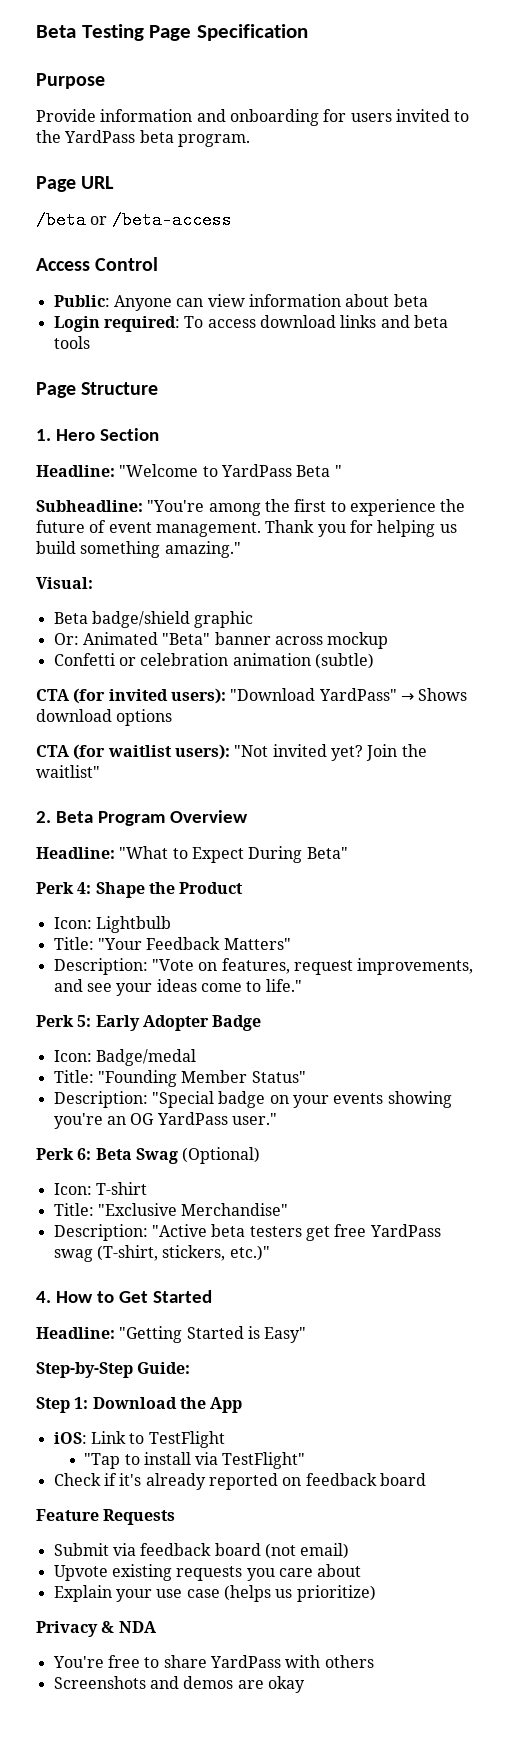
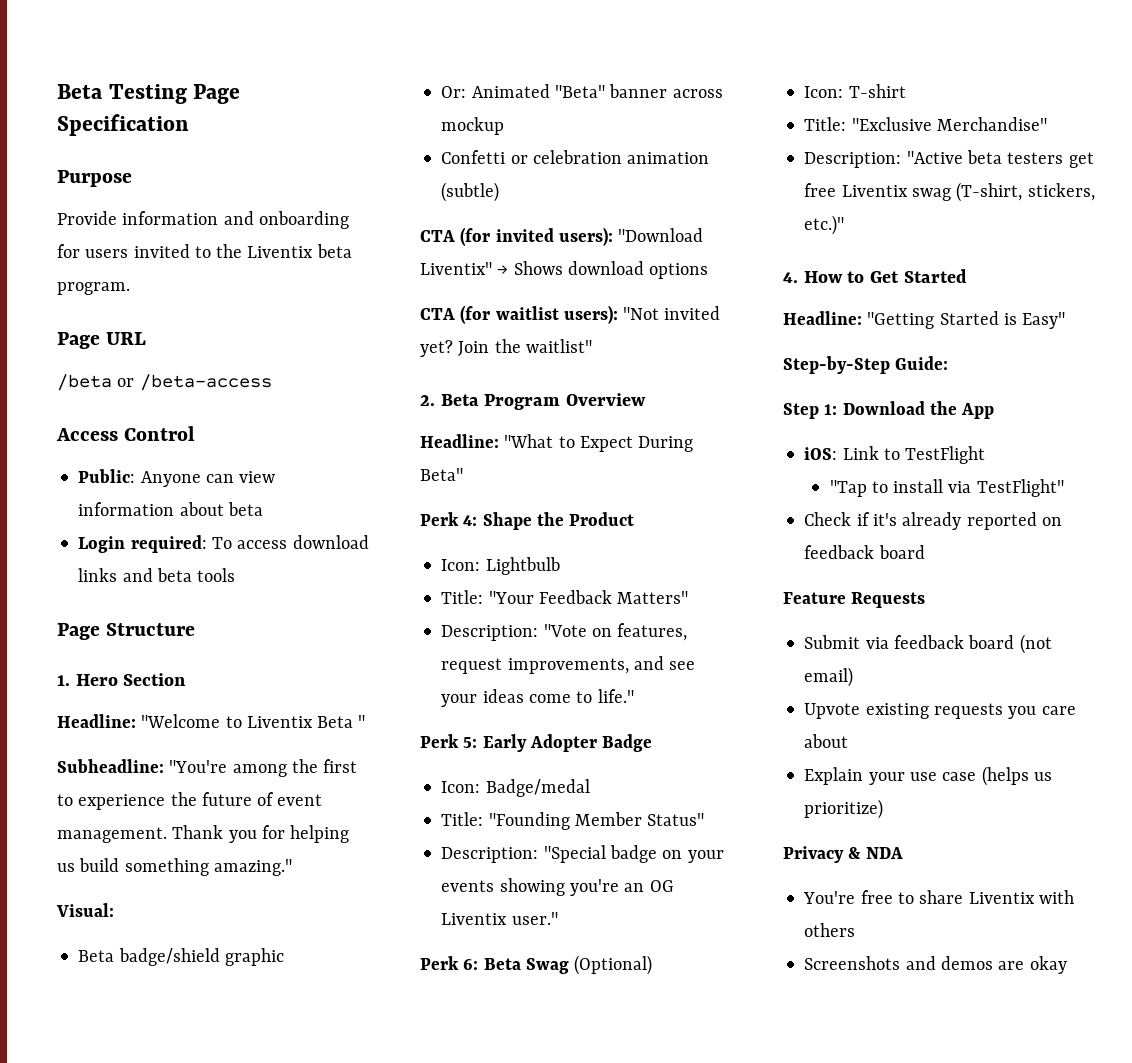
[64,130,136,143] YardPass -> [247,246,314,258] Liventix
[220,464,292,477] YardPass -> [246,716,313,728] Liventix
[318,688,397,701] YardPass" -> [420,262,492,275] Liventix"
[156,1112,228,1125] YardPass -> [441,913,508,925] Liventix
[369,1224,441,1237] YardPass -> [841,185,908,197] Liventix
[209,1655,281,1668] YardPass -> [968,892,1035,904] Liventix

